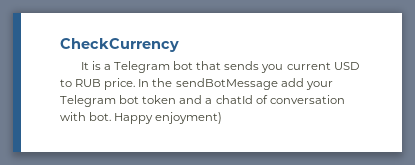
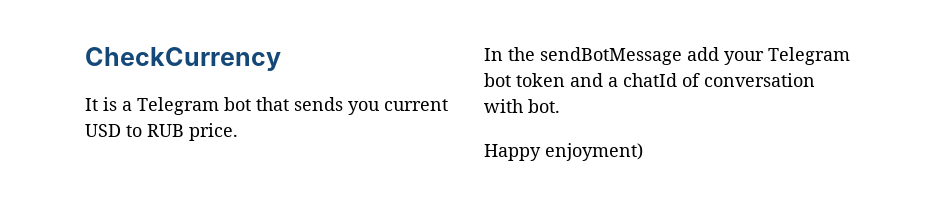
(136, 84) none -> (238, 132) //
(112, 116) none -> (560, 106) //

